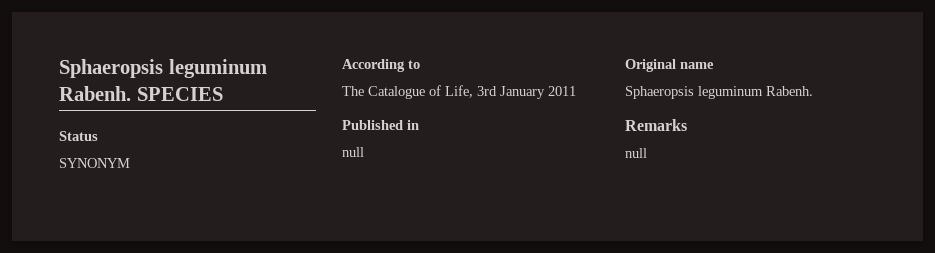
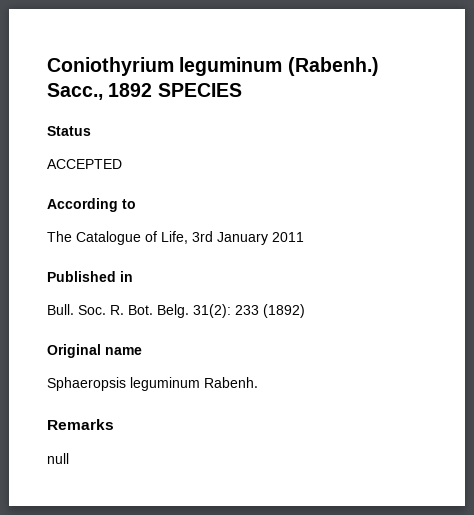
[59,59,267,78] [59,86,131,101] Sphaeropsis leguminum Rabenh. -> [47,57,379,76] [47,83,153,100] Coniothyrium leguminum (Rabenh.) Sacc., 1892
[59,158,130,168] SYNONYM -> [47,159,122,169] ACCEPTED
[342,147,364,157] null -> [47,304,305,318] Bull. Soc. R. Bot. Belg. 31(2): 233 (1892)

